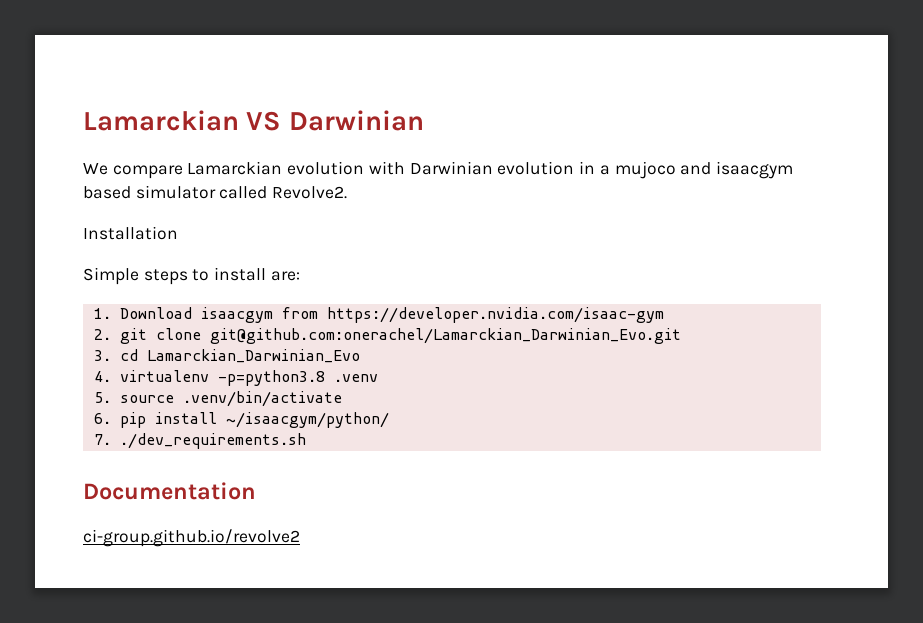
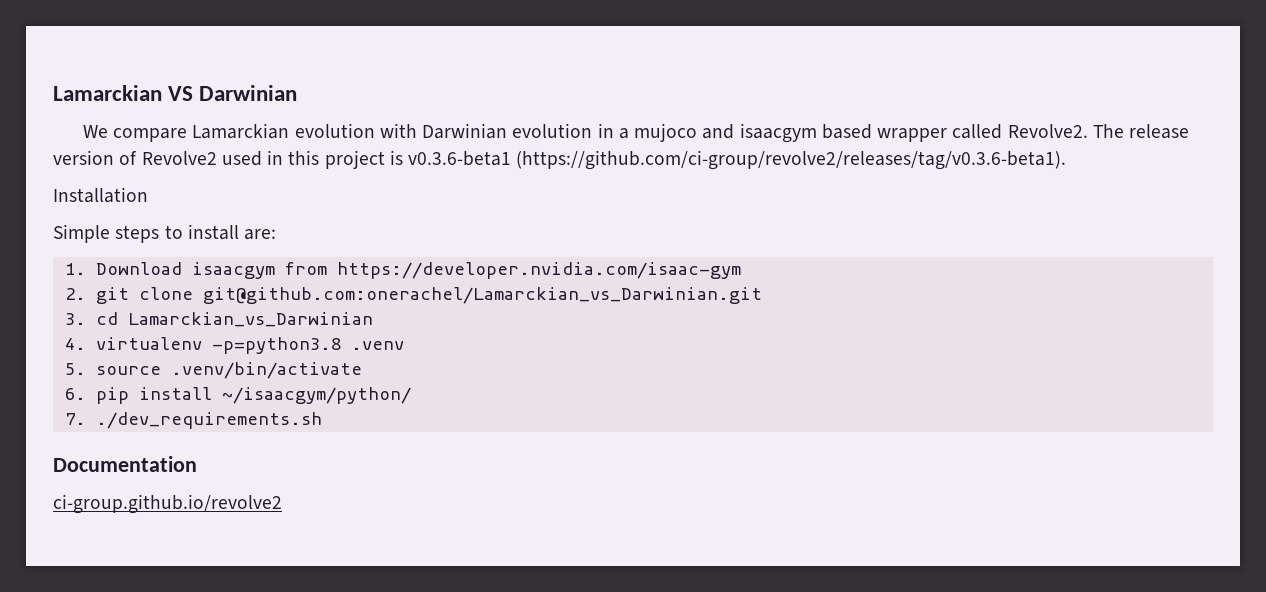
[135,185,216,199] simulator -> [877,128,948,142] wrapper
(348, 192) none -> [1092,124,1190,139] [53,150,1067,170] The release version of Revolve2 used in this project is v0.3.6-beta1 (https://github.com/ci-group/revolve2/releases/tag/v0.3.6-beta1).
[209,328,681,344] git@github.com:onerachel/Lamarckian_Darwinian_Evo.git -> [202,287,762,304] git@github.com:onerachel/Lamarckian_vs_Darwinian.git
[146,349,360,363] Lamarckian_Darwinian_Evo -> [127,312,373,327] Lamarckian_vs_Darwinian

